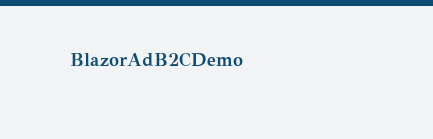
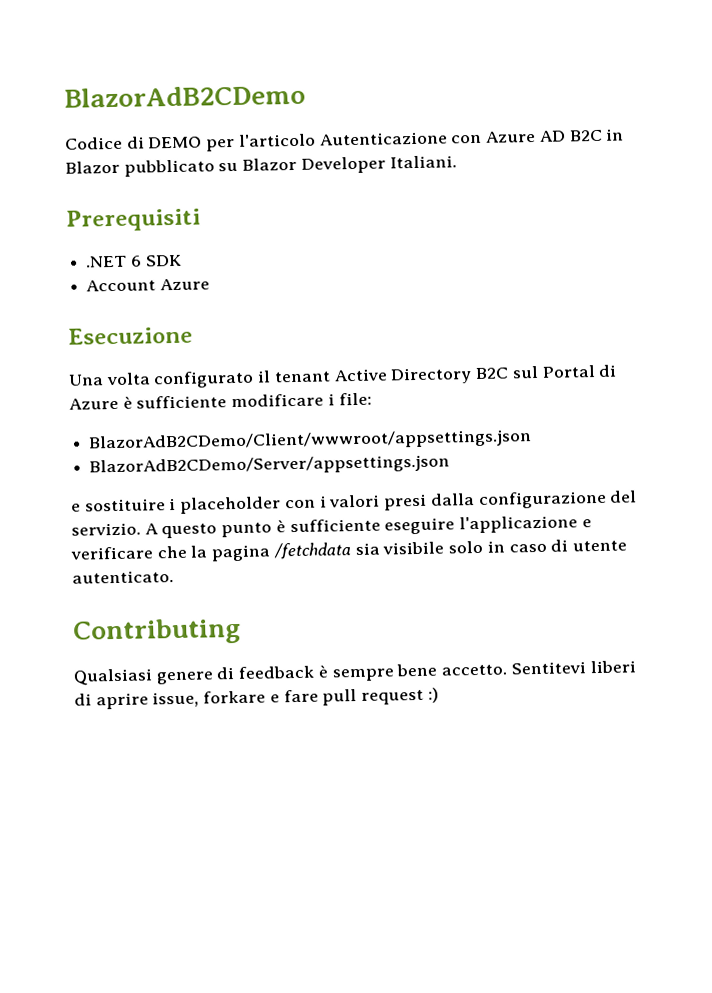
(243, 59) none -> [65,128,625,152] [65,155,457,177] [66,208,201,232] [85,254,182,268] [86,278,210,292] [68,326,193,345] [68,364,618,389] [69,392,372,410] [88,429,533,453] [89,454,451,477] [71,490,638,514] [71,515,592,539] [70,539,627,562] [72,570,174,584] [73,617,241,646] [73,660,636,686] [74,687,439,710] // Codice di DEMO per l'articolo Autenticazione con Azure AD B2C in Blazor pubblicato su Blazor Developer Italiani. // Prerequisiti // .NET 6 SDK // Account Azure // Esecuzione // Una volta configurato il tenant Active Directory B2C sul Portal di Azure è sufficiente modificare i file: // BlazorAdB2CDemo/Client/wwwroot/appsettings.json // BlazorAdB2CDemo/Server/appsettings.json // e sostituire i placeholder con i valori presi dalla configurazione del servizio. A questo punto è sufficiente eseguire l'applicazione e verificare che la pagina /fetchdata sia visibile solo in caso di utente autenticato. // Contributing // Qualsiasi genere di feedback è sempre bene accetto. Sentitevi liberi di aprire issue, forkare e fare pull request :)

